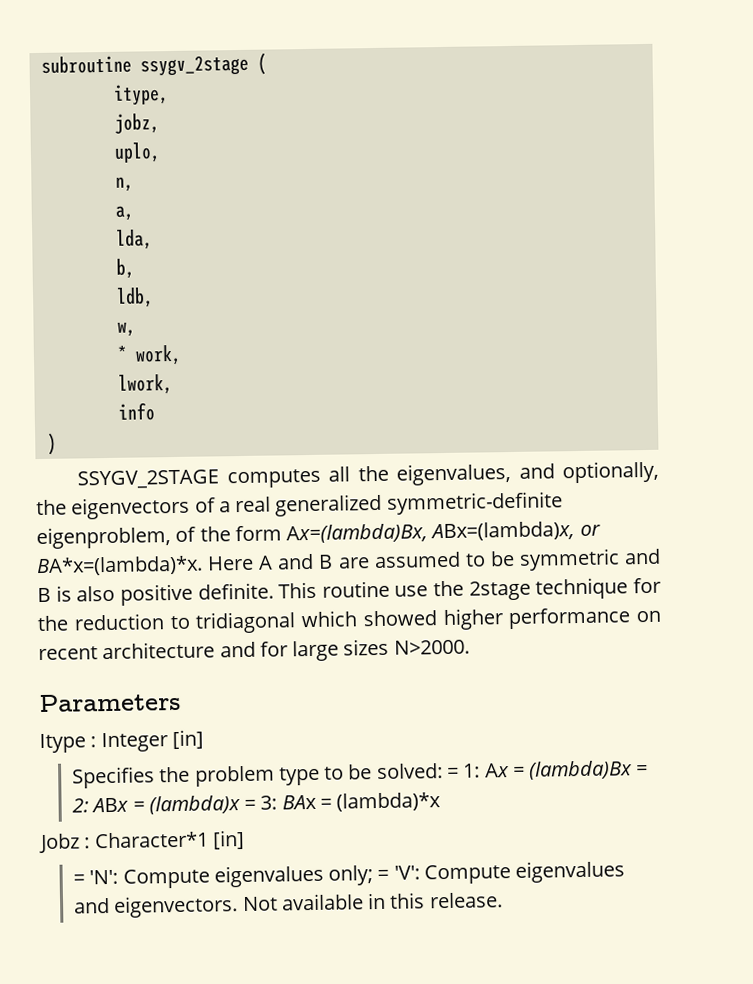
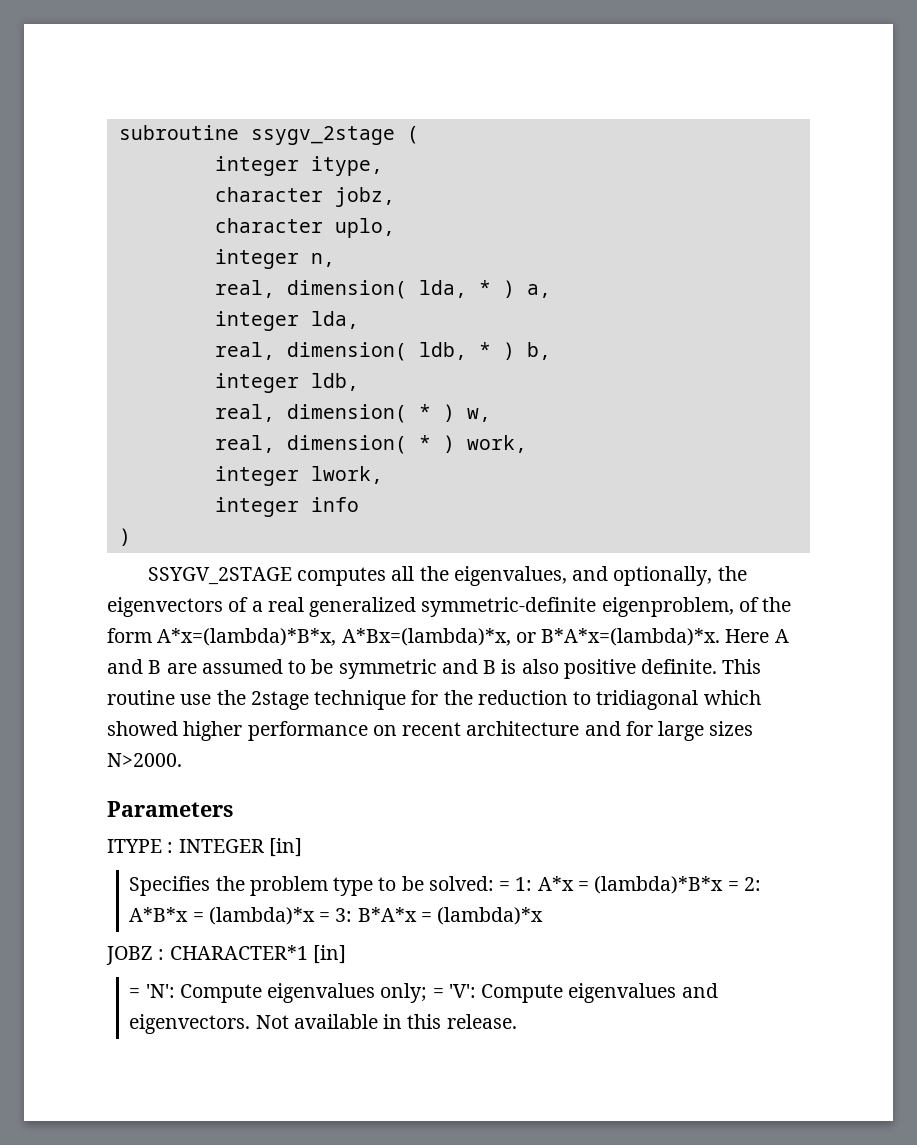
(267, 63) none -> [214,156,299,176] integer
(169, 95) none -> [214,187,323,202] character
(160, 123) none -> [214,218,323,233] character
(161, 152) none -> [214,249,299,269] integer
(134, 184) none -> [214,280,515,299] real, dimension( lda, * )
(134, 213) none -> [214,311,299,331] integer
(153, 239) none -> [214,342,515,361] real, dimension( ldb, * )
(135, 268) none -> [214,373,299,393] integer
[116,322,136,337] [116,345,128,362] w, // * -> [214,404,491,423] [214,435,455,454] real, dimension( * ) w, // real, dimension( * )
(182, 355) none -> [214,466,299,486] integer
(173, 384) none -> [214,497,299,517] integer
[286,521,601,544] [36,555,203,577] Ax=(lambda)Bx, ABx=(lambda)x, or BA*x=(lambda)*x. -> [157,628,721,646] A*x=(lambda)*B*x, A*Bx=(lambda)*x, or B*A*x=(lambda)*x.
[39,732,168,754] Itype : Integer -> [107,839,264,853] ITYPE : INTEGER
[484,760,649,780] [72,795,241,815] Ax = (lambda)Bx = 2: ABx = (lambda)x -> [537,876,761,894] [129,907,315,925] A*x = (lambda)*B*x = 2: A*B*x = (lambda)*x
[281,794,317,810] BAx -> [357,907,417,922] B*A*x
[39,831,209,854] Jobz : Character*1 -> [106,945,308,965] JOBZ : CHARACTER*1

